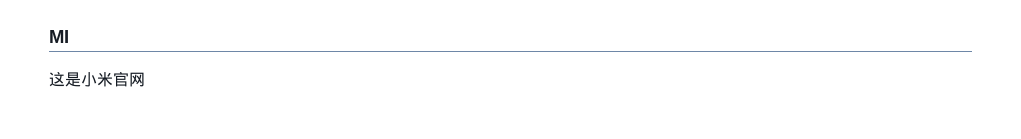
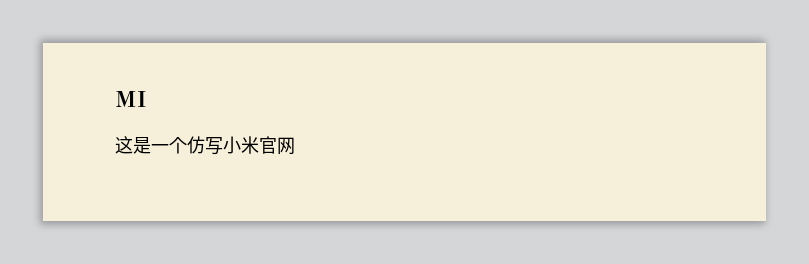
(81, 79) none -> [151,136,223,155] 一个仿写

